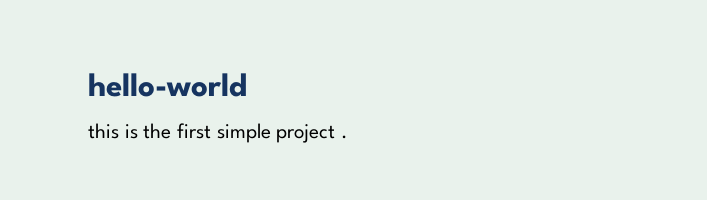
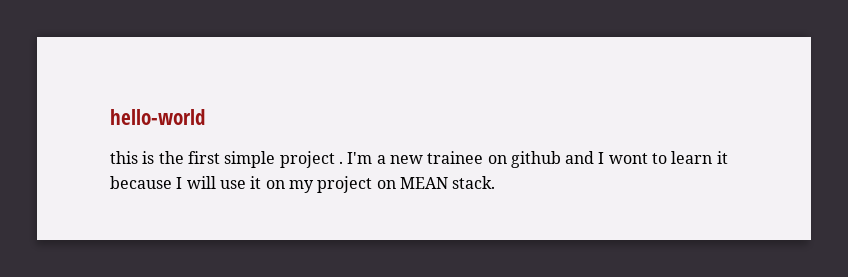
(349, 137) none -> [347,151,728,168] [110,176,496,193] I'm a new trainee on github and I wont to learn it because I will use it on my project on MEAN stack.

